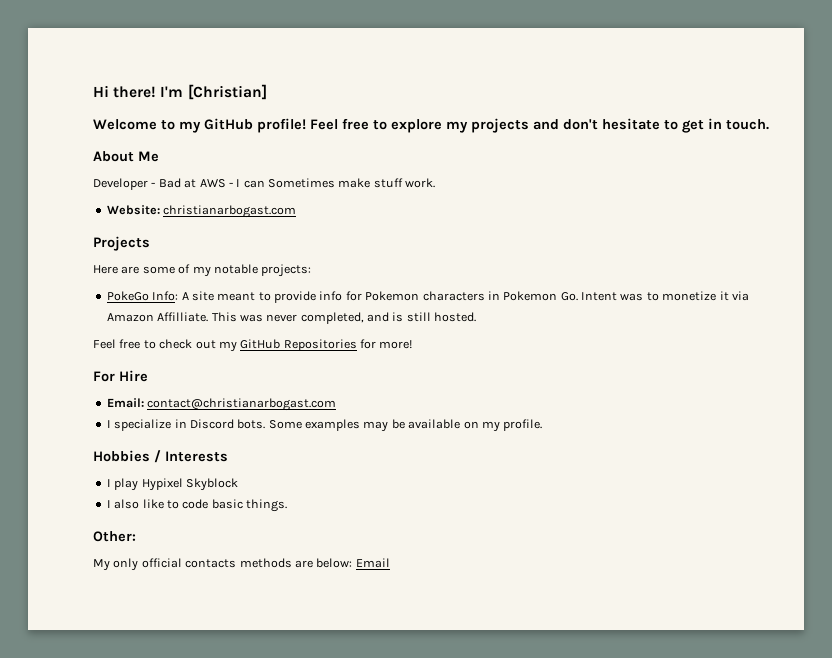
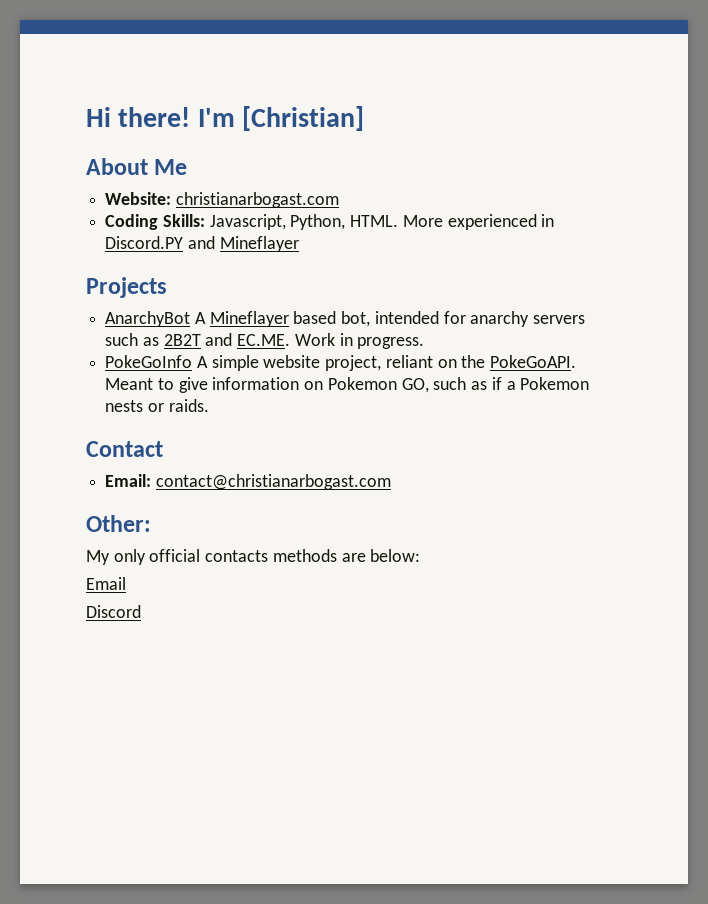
[93,118,769,133] [93,151,159,162] [93,178,436,190] [106,205,297,218] [93,236,150,251] [93,264,312,277] [106,291,749,303] [106,312,477,324] [93,339,413,352] [93,370,148,382] [106,398,337,411] [106,419,543,432] [93,450,228,463] [106,478,238,491] [106,499,287,512] Welcome to my GitHub profile! Feel free to explore my projects and don't hesitate to get in touch. // About Me // Developer - Bad at AWS - I can Sometimes make stuff work. // Website: christianarbogast.com // Projects // Here are some of my notable projects: // PokeGo Info: A site meant to provide info for Pokemon characters in Pokemon Go. Intent was to monetize it via Amazon Affilliate. This was never completed, and is still hosted. // Feel free to check out my GitHub Repositories for more! // For Hire // Email: contact@christianarbogast.com // I specialize in Discord bots. Some examples may be available on my profile. // Hobbies / Interests // I play Hypixel Skyblock // I also like to code basic things. -> [86,158,188,175] [105,192,339,208] [105,214,555,230] [105,236,299,252] [86,277,167,298] [105,311,586,327] [105,333,425,349] [105,355,577,371] [105,377,590,393] [105,399,209,412] [86,441,163,457] [105,474,391,490] About Me // Website: christianarbogast.com // Coding Skills: Javascript, Python, HTML. More experienced in Discord.PY and Mineflayer // Projects // AnarchyBot A Mineflayer based bot, intended for anarchy servers such as 2B2T and EC.ME. Work in progress. // PokeGoInfo A simple website project, reliant on the PokeGoAPI. Meant to give information on Pokemon GO, such as if a Pokemon nests or raids. // Contact // Email: contact@christianarbogast.com
(353, 563) none -> (421, 555) //
(390, 563) none -> [86,605,141,618] // Discord

